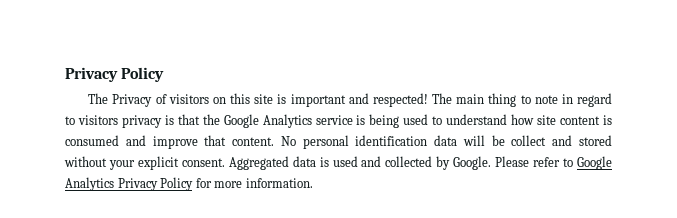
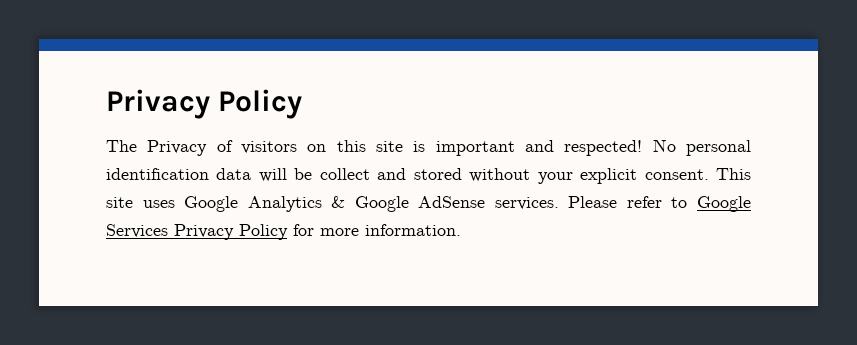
[432,93,612,107] [65,114,612,128] [65,135,275,149] The main thing to note in regard to visitors privacy is that the Google Analytics service is being used to understand how site content is consumed and improve that content. -> (643, 148) none
[228,156,492,170] Aggregated data is used and collected by Google. -> [716,168,751,180] [106,196,559,212] This site uses Google Analytics & Google AdSense services.
[65,177,114,191] Analytics -> [106,224,168,238] Services

